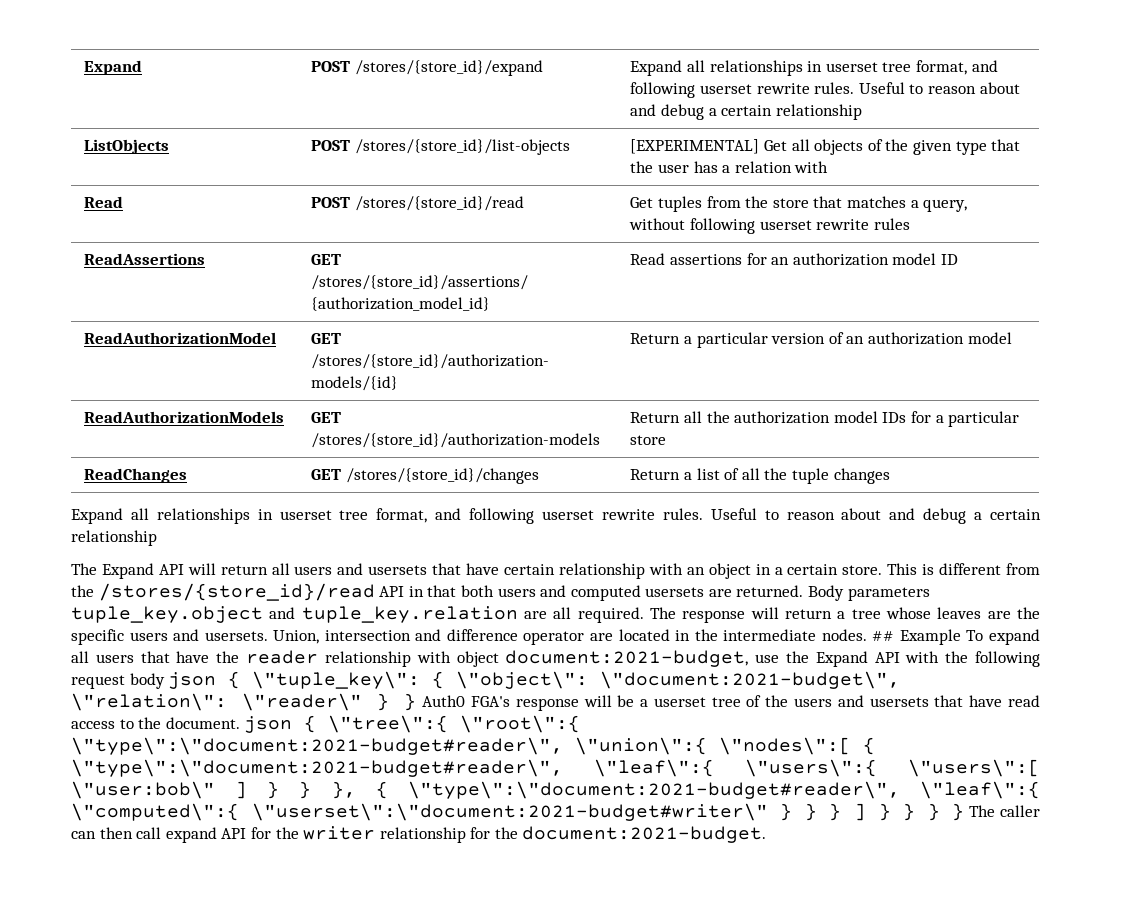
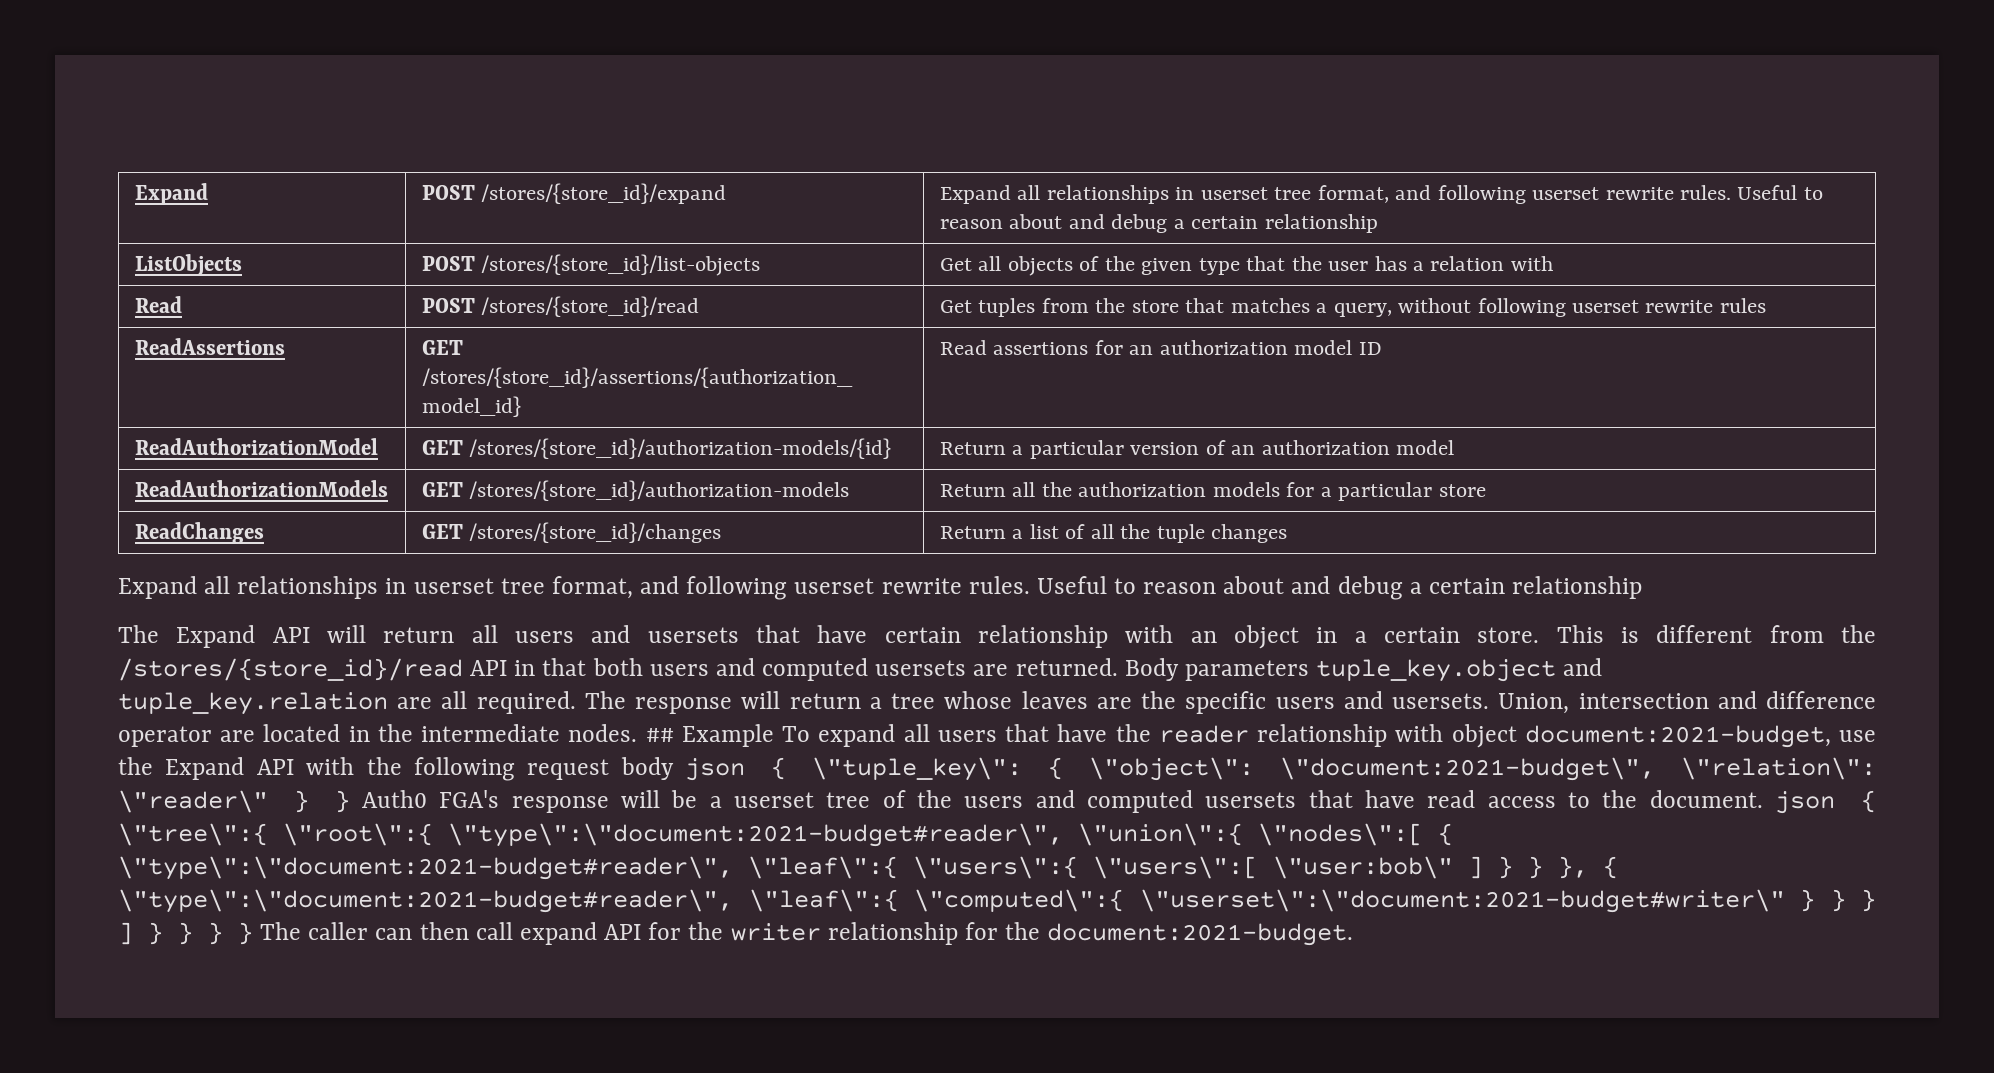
[630,139,760,154] [EXPERIMENTAL] -> (761, 265) none
[833,411,907,423] model IDs -> [1212,482,1280,497] models
(864, 701) none -> [1087,790,1194,813] computed

